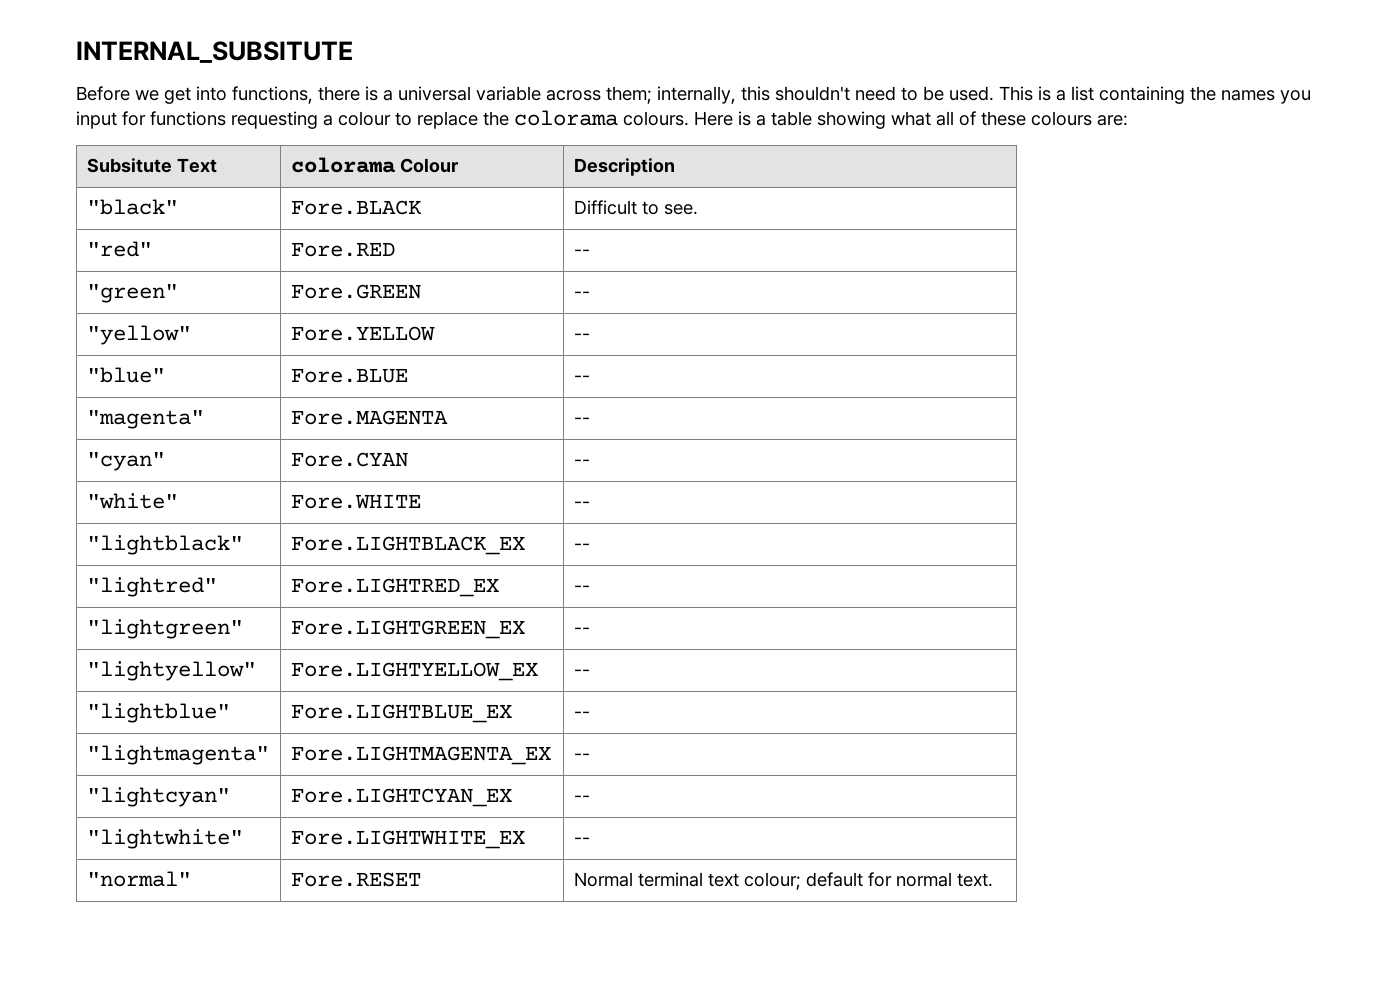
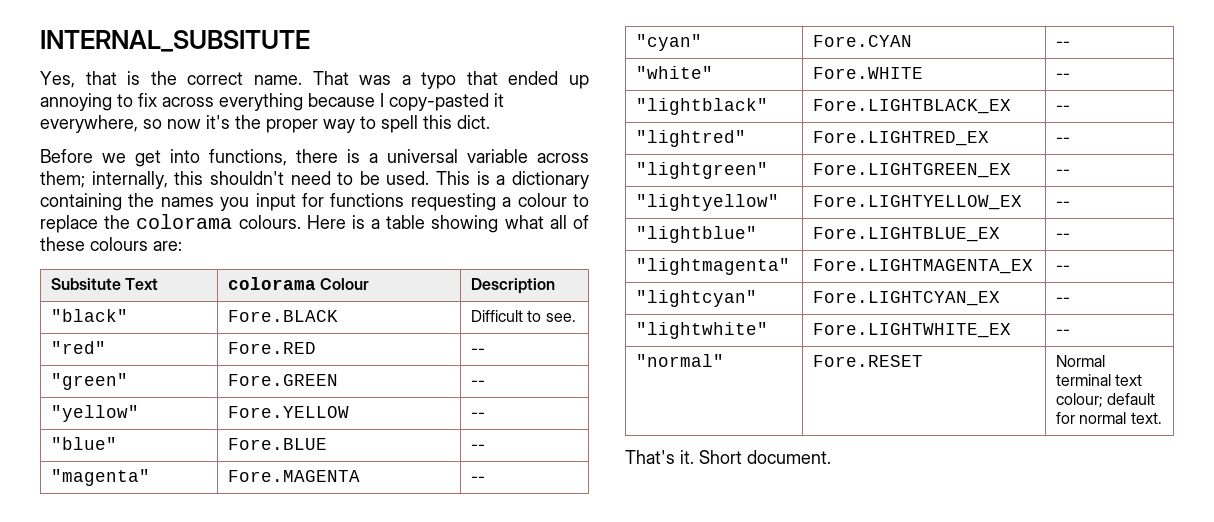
(353, 52) none -> [40,71,589,89] [40,93,504,111] [40,115,490,133] // Yes, that is the correct name. That was a typo that ended up annoying to fix across everything because I copy-pasted it everywhere, so now it's the proper way to spell this dict.
[1071,86,1094,101] list -> [511,171,589,189] dictionary
(993, 880) none -> [625,450,831,464] // That's it. Short document.

